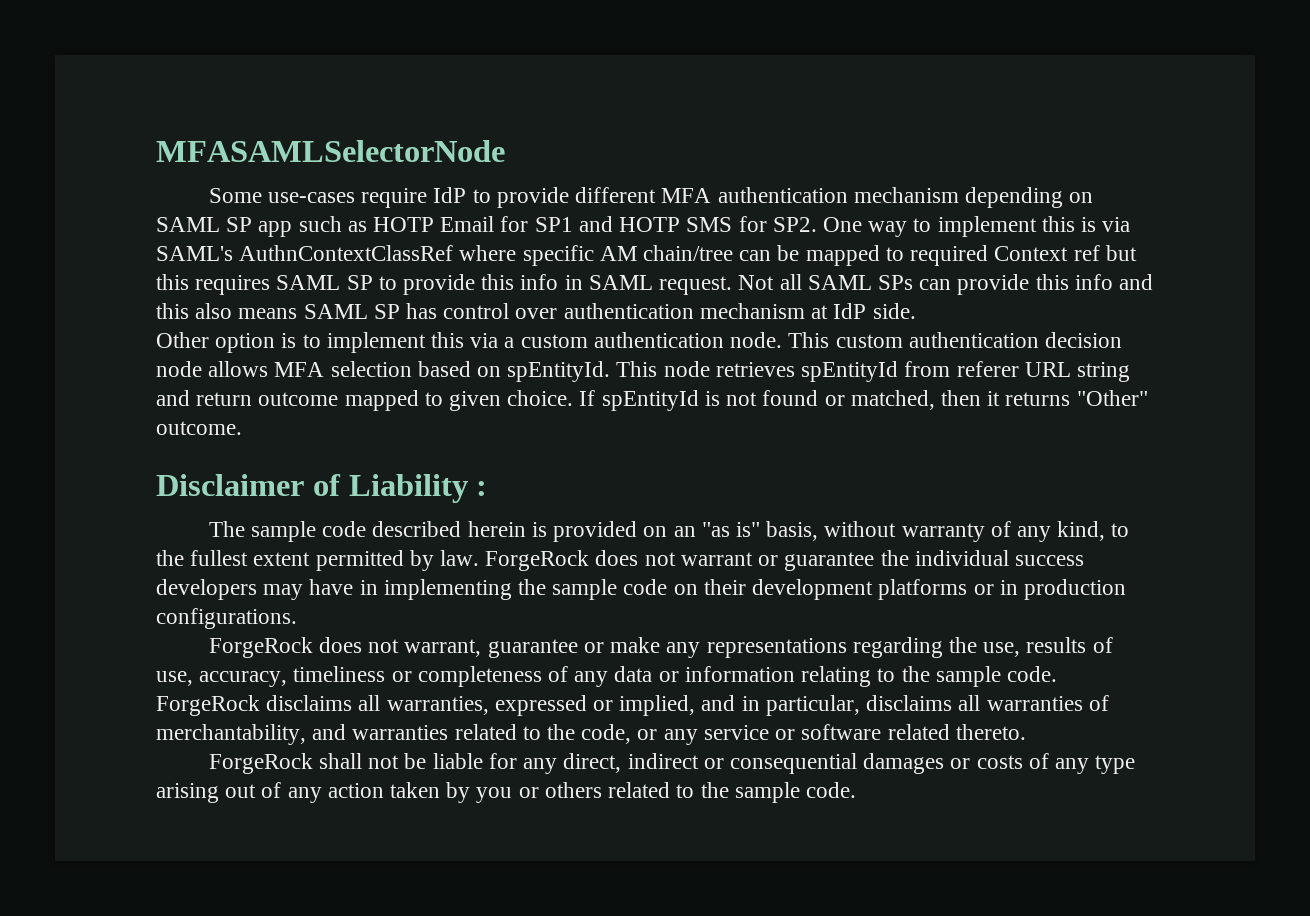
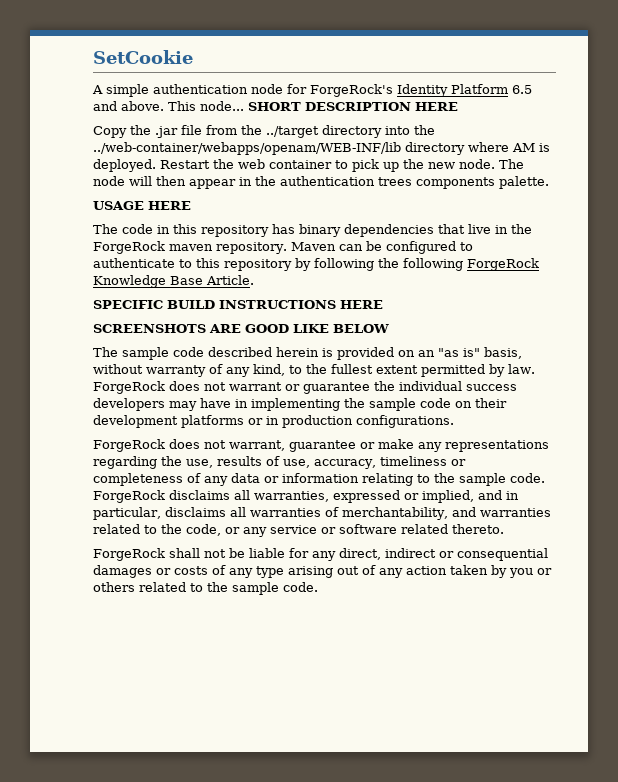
[156,140,505,162] [208,187,1094,208] [156,216,1131,237] [156,245,1137,266] [156,274,1153,295] [156,303,916,319] [156,332,1122,353] [156,361,1130,382] [156,390,1148,411] [156,421,242,435] [156,474,488,503] MFASAMLSelectorNode // Some use-cases require IdP to provide different MFA authentication mechanism depending on SAML SP app such as HOTP Email for SP1 and HOTP SMS for SP2. One way to implement this is via SAML's AuthnContextClassRef where specific AM chain/tree can be mapped to required Context ref but this requires SAML SP to provide this info in SAML request. Not all SAML SPs can provide this info and this also means SAML SP has control over authentication mechanism at IdP side. // Other option is to implement this via a custom authentication node. This custom authentication decision node allows MFA selection based on spEntityId. This node retrieves spEntityId from referer URL string and return outcome mapped to given choice. If spEntityId is not found or matched, then it returns "Other" outcome. // Disclaimer of Liability : -> [93,50,193,64] [92,84,532,97] [93,101,458,111] [93,125,435,138] [93,142,550,155] [93,159,524,172] [93,176,549,189] [93,201,191,210] [93,224,532,237] [93,241,473,254] [93,258,539,271] [93,275,254,288] [93,300,383,309] [93,324,389,333] SetCookie // A simple authentication node for ForgeRock's Identity Platform 6.5 and above. This node... SHORT DESCRIPTION HERE // Copy the .jar file from the ../target directory into the ../web-container/webapps/openam/WEB-INF/lib directory where AM is deployed. Restart the web container to pick up the new node. The node will then appear in the authentication trees components palette. // USAGE HERE // The code in this repository has binary dependencies that live in the ForgeRock maven repository. Maven can be configured to authenticate to this repository by following the following ForgeRock Knowledge Base Article. // SPECIFIC BUILD INSTRUCTIONS HERE // SCREENSHOTS ARE GOOD LIKE BELOW

